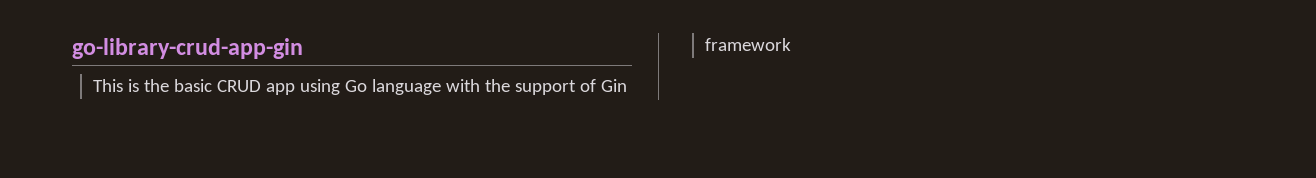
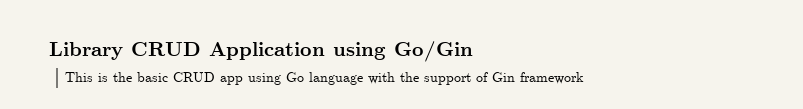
[72,38,303,59] go-library-crud-app-gin -> [49,41,473,62] Library CRUD Application using Go/Gin

